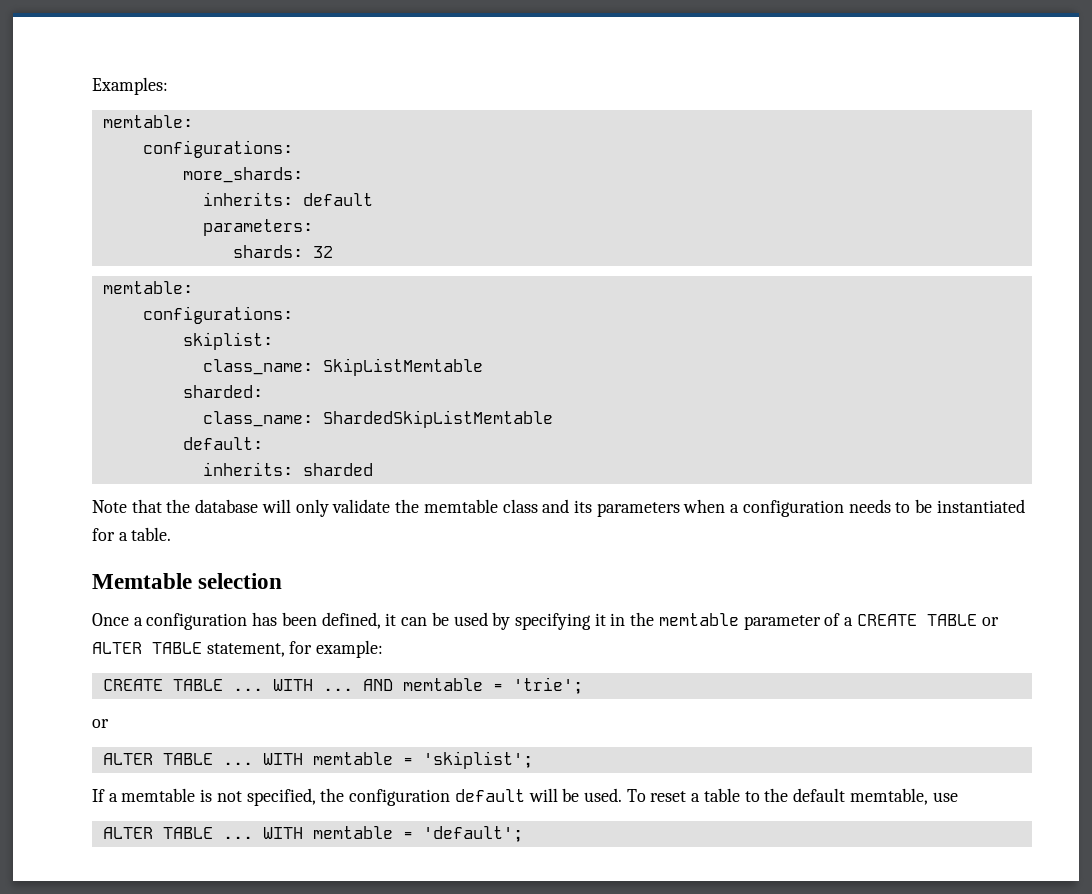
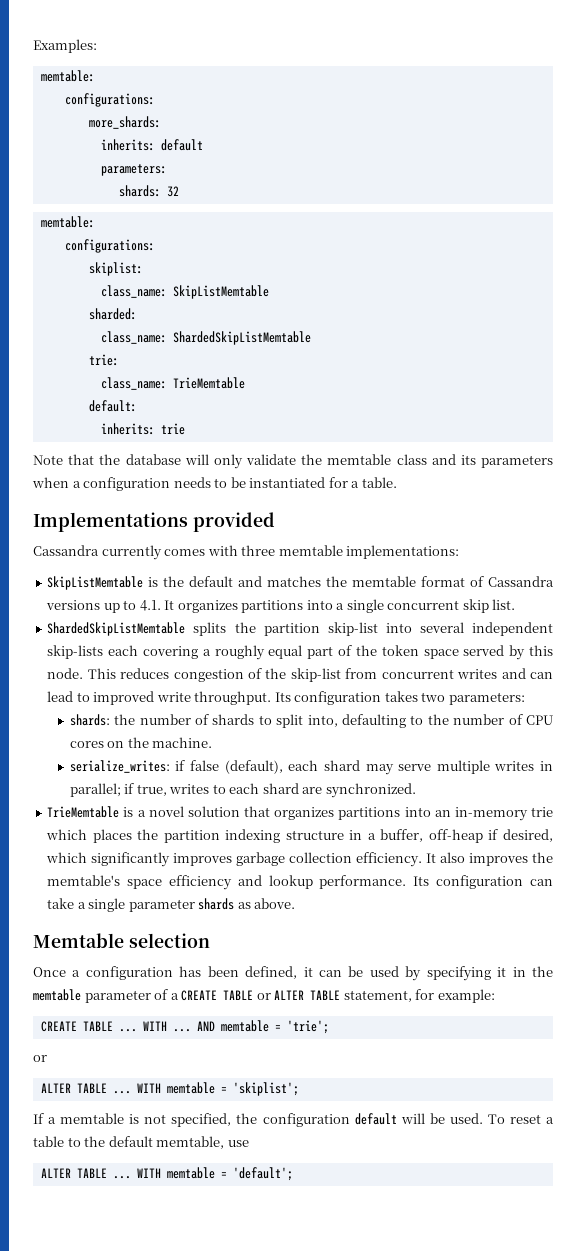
(553, 419) none -> [88,354,119,366] [100,377,245,390] // trie: // class_name: TrieMemtable
[302,463,373,476] sharded -> [160,423,185,435] trie
(172, 534) none -> [33,512,275,532] [33,545,460,560] [47,576,554,590] [46,599,516,613] [47,622,554,636] [47,645,554,660] [47,668,553,682] [47,691,525,705] [69,714,553,728] [69,737,213,748] [69,760,553,775] [69,783,416,798] [47,806,553,821] [46,829,553,843] [46,852,553,867] [47,875,553,890] [47,898,296,912] // Implementations provided // Cassandra currently comes with three memtable implementations: // SkipListMemtable is the default and matches the memtable format of Cassandra versions up to 4.1. It organizes partitions into a single concurrent skip list. // ShardedSkipListMemtable splits the partition skip-list into several independent skip-lists each covering a roughly equal part of the token space served by this node. This reduces congestion of the skip-list from concurrent writes and can lead to improved write throughput. Its configuration takes two parameters: // shards: the number of shards to split into, defaulting to the number of CPU cores on the machine. // serialize_writes: if false (default), each shard may serve multiple writes in parallel; if true, writes to each shard are synchronized. // TrieMemtable is a novel solution that organizes partitions into an in-memory trie which places the partition indexing structure in a buffer, off-heap if desired, which significantly improves garbage collection efficiency. It also improves the memtable's space efficiency and lookup performance. Its configuration can take a single parameter shards as above.

